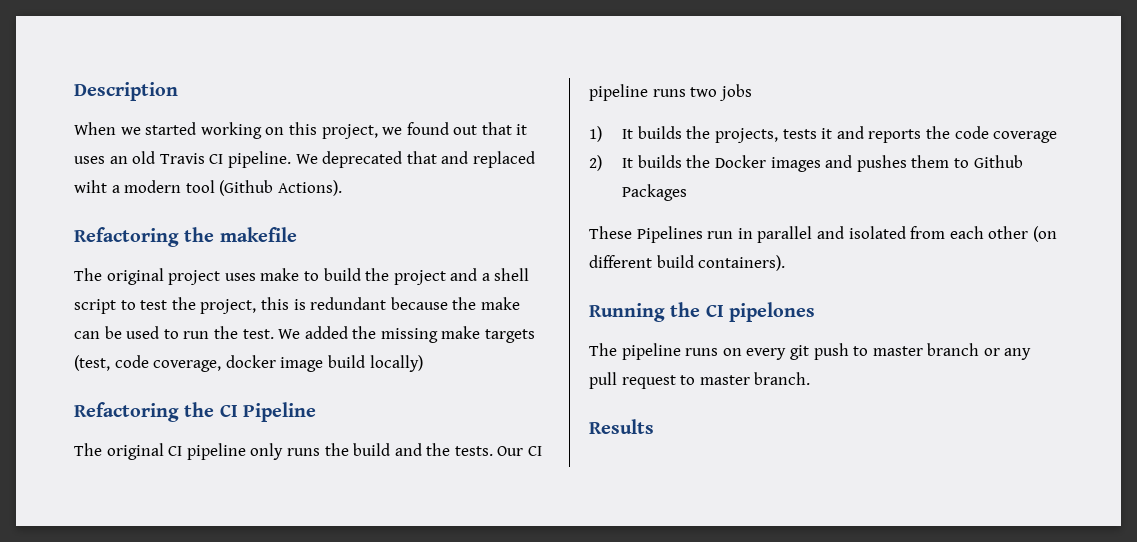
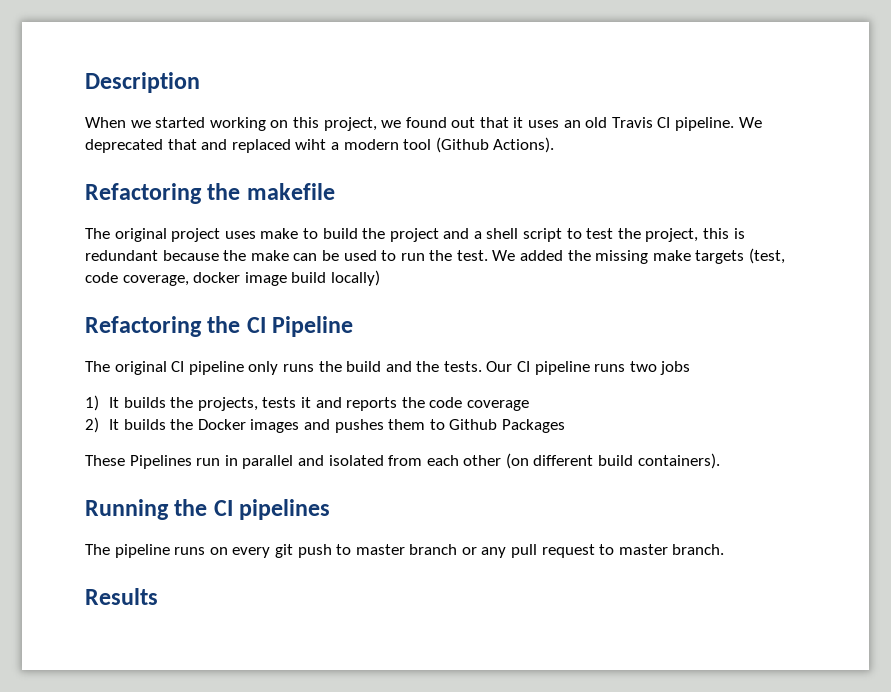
[728,302,815,322] pipelones -> [239,499,331,520] pipelines

